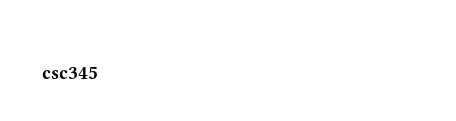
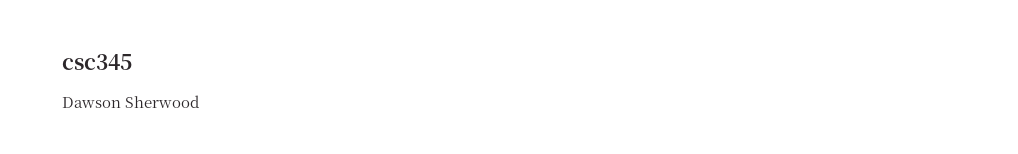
(98, 72) none -> [62,95,201,108] // Dawson Sherwood

